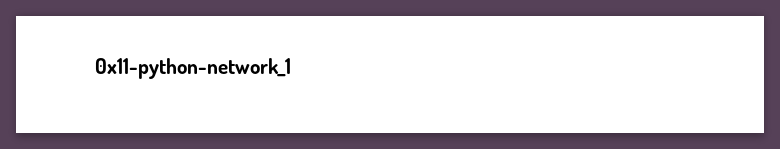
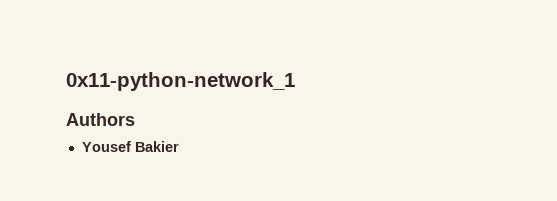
(291, 68) none -> [66,113,135,126] [81,141,179,152] // Authors // Yousef Bakier

